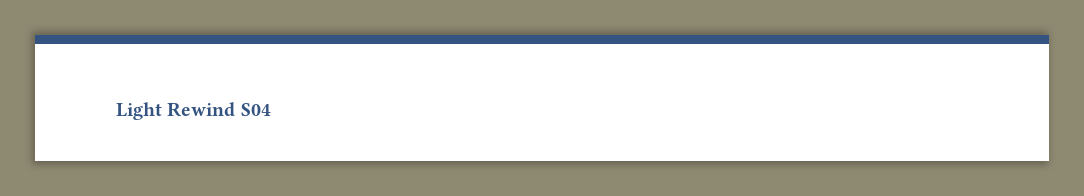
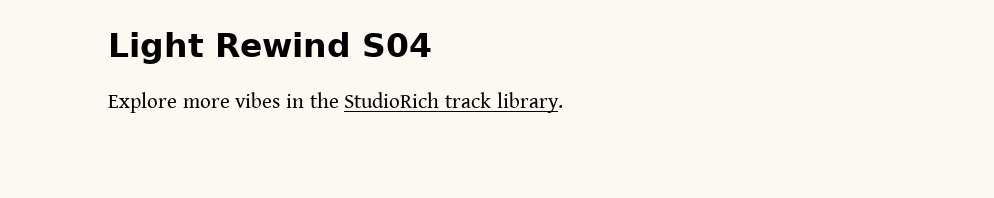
(271, 109) none -> [108,92,563,113] // Explore more vibes in the StudioRich track library.

